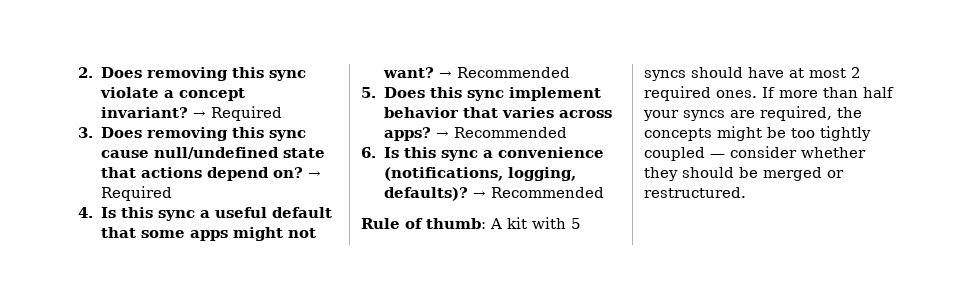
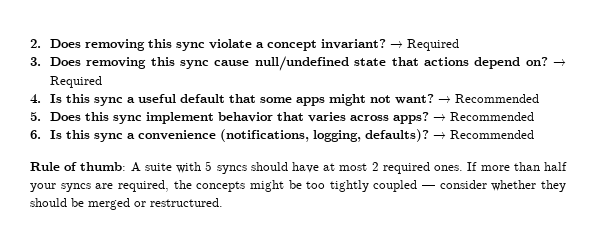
[507,217,527,229] kit -> [144,163,172,171] suite

